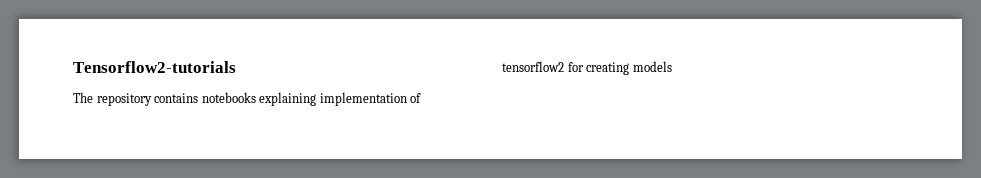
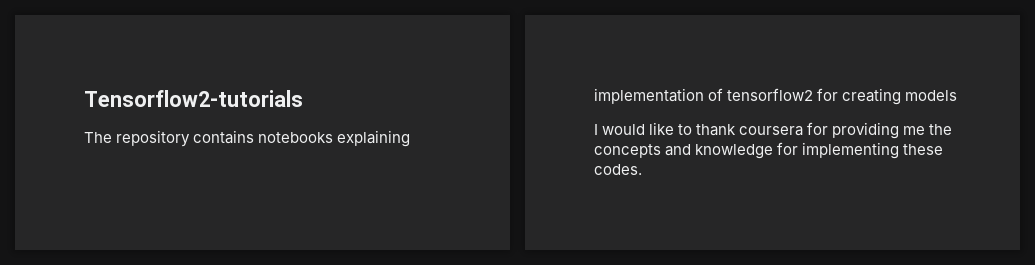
(672, 66) none -> [594,122,953,139] [594,142,944,159] [594,164,642,175] // I would like to thank coursera for providing me the concepts and knowledge for implementing these codes.

